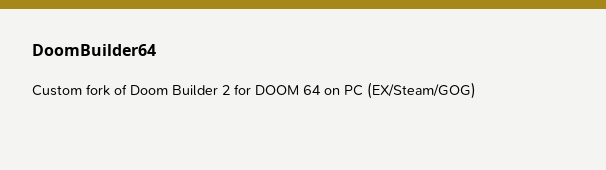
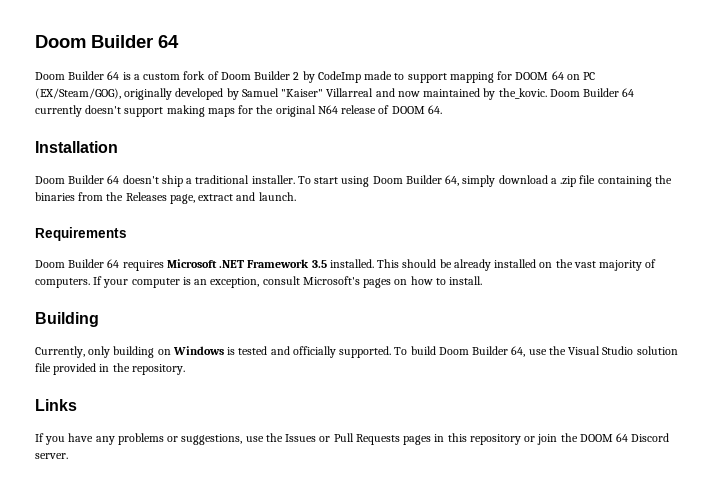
[32,44,156,56] [32,85,82,96] DoomBuilder64 // Custom -> [35,35,179,48] [35,71,181,80] Doom Builder 64 // Doom Builder 64 is a custom
(230, 90) none -> [302,71,494,83] by CodeImp made to support mapping
[367,82,476,99] (EX/Steam/GOG) -> [35,88,635,100] [35,105,442,117] [35,141,118,153] [35,175,672,187] [35,192,296,204] [35,227,127,241] [35,259,657,271] [35,276,483,288] [35,312,99,327] [35,346,678,358] [35,363,185,375] [35,399,77,411] [35,433,670,445] [35,453,68,459] (EX/Steam/GOG), originally developed by Samuel "Kaiser" Villarreal and now maintained by the_kovic. Doom Builder 64 currently doesn't support making maps for the original N64 release of DOOM 64. // Installation // Doom Builder 64 doesn't ship a traditional installer. To start using Doom Builder 64, simply download a .zip file containing the binaries from the Releases page, extract and launch. // Requirements // Doom Builder 64 requires Microsoft .NET Framework 3.5 installed. This should be already installed on the vast majority of computers. If your computer is an exception, consult Microsoft's pages on how to install. // Building // Currently, only building on Windows is tested and officially supported. To build Doom Builder 64, use the Visual Studio solution file provided in the repository. // Links // If you have any problems or suggestions, use the Issues or Pull Requests pages in this repository or join the DOOM 64 Discord server.

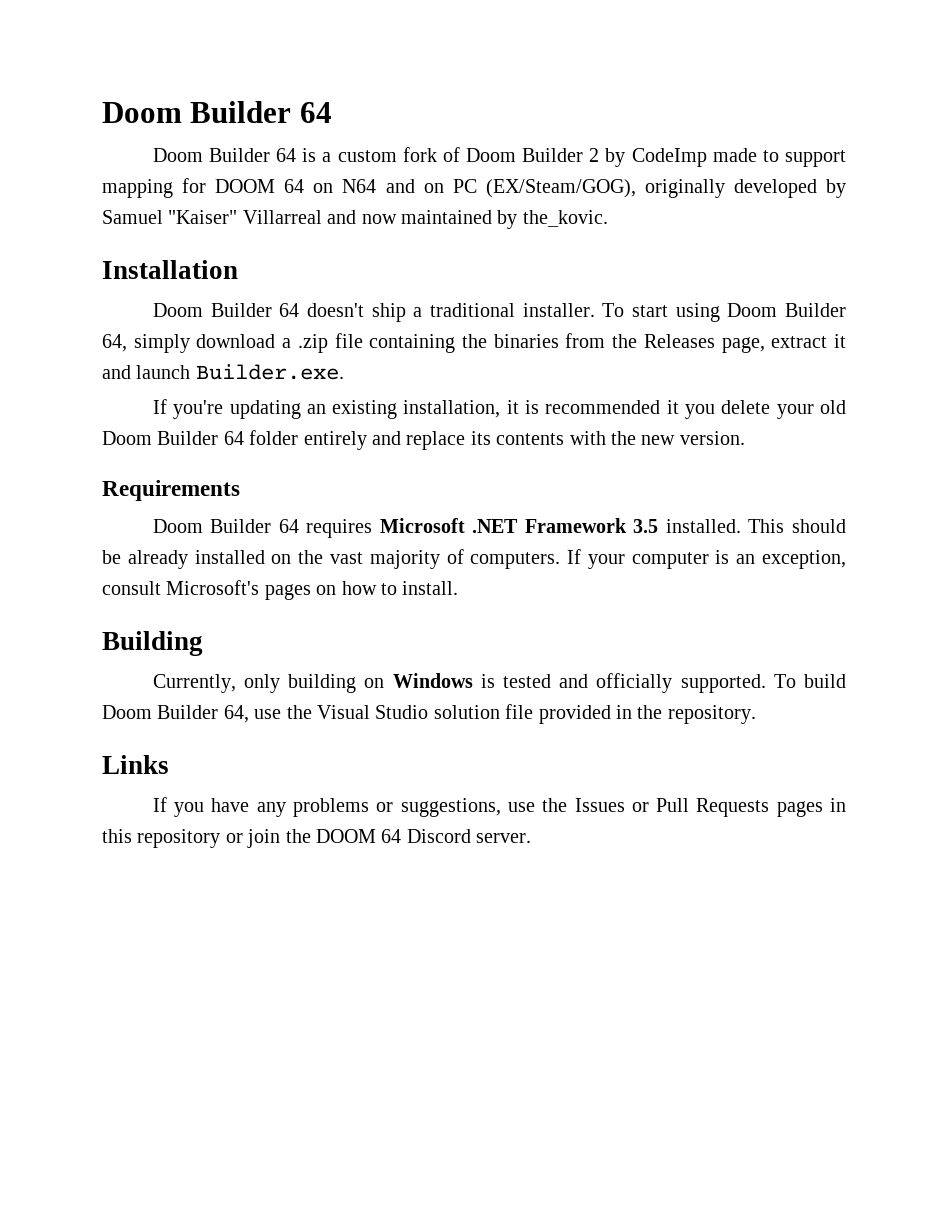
(580, 77) none -> [342,179,444,193] N64 and on
[549,88,635,97] [35,105,442,117] Doom Builder 64 currently doesn't support making maps for the original N64 release of DOOM 64. -> (608, 218) none
[236,192,296,201] and launch. -> [833,334,846,348] [102,364,344,380] [152,399,846,419] [102,430,745,450] it and launch Builder.exe. // If you're updating an existing installation, it is recommended it you delete your old Doom Builder 64 folder entirely and replace its contents with the new version.

